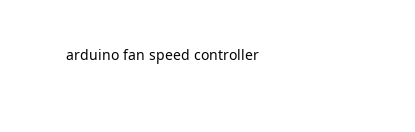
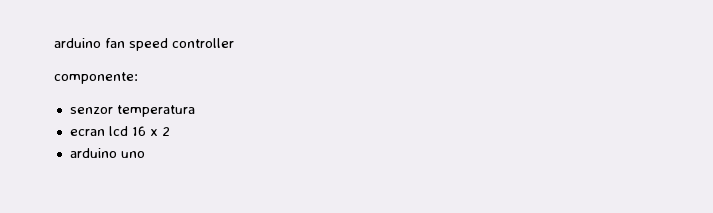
(259, 54) none -> [54,72,138,84] [69,105,195,117] [69,126,170,136] [69,148,145,158] // componente: // senzor temperatura // ecran lcd 16 x 2 // arduino uno

